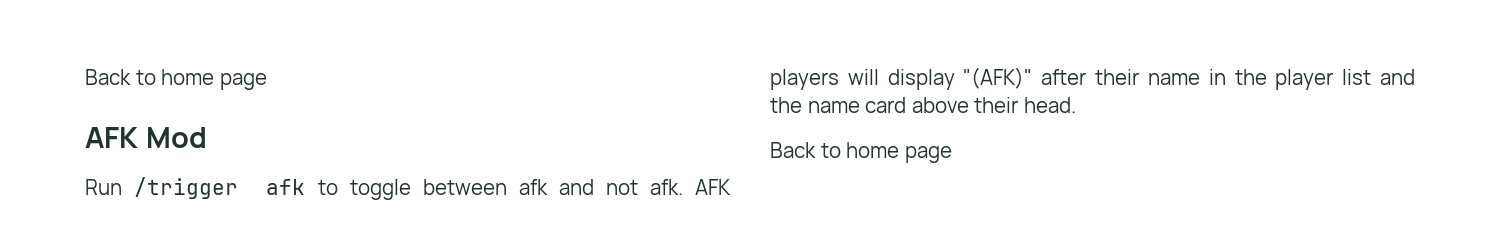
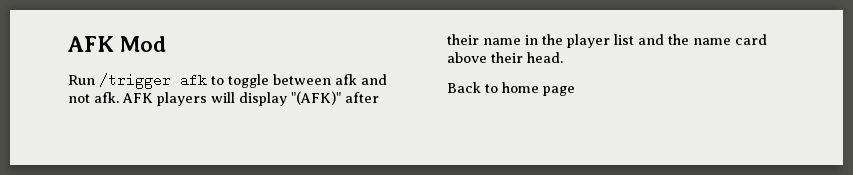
[85,69,267,90] Back to home page // -> (67, 44) none

